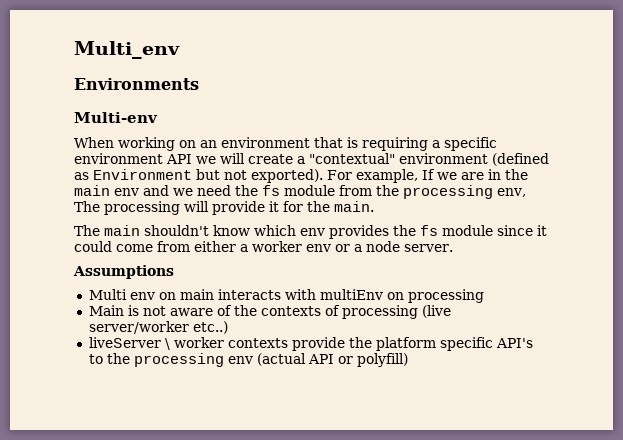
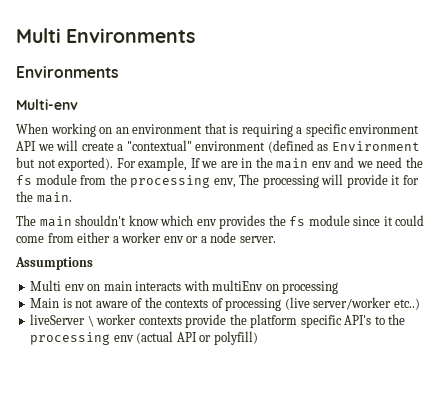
[74,41,180,59] Multi_env -> [16,28,196,43] Multi Environments

